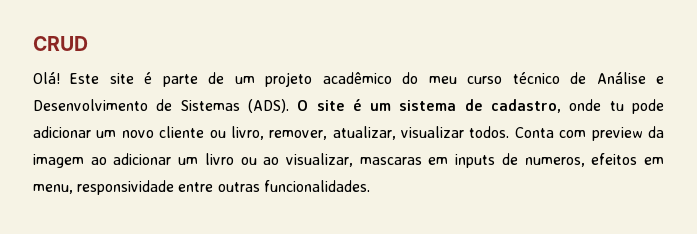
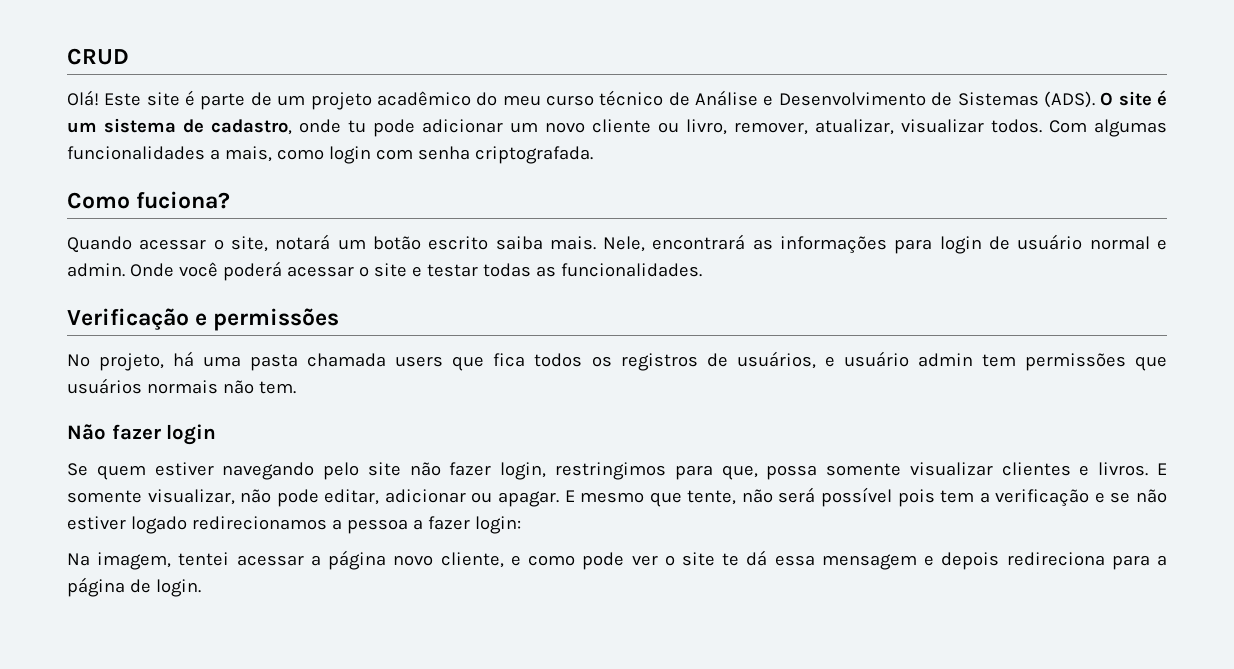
[514,126,664,141] [33,153,664,168] [33,180,370,195] Conta com preview da imagem ao adicionar um livro ou ao visualizar, mascaras em inputs de numeros, efeitos em menu, responsividade entre outras funcionalidades. -> [1049,119,1167,137] [67,146,593,164] [67,191,231,209] [67,234,1167,254] [67,261,702,281] [67,308,340,331] [67,351,1168,371] [67,378,296,394] [67,424,217,445] [67,462,1168,480] [67,487,1167,507] [67,516,521,534] [67,550,1168,570] [67,577,201,597] Com algumas funcionalidades a mais, como login com senha criptografada. // Como fuciona? // Quando acessar o site, notará um botão escrito saiba mais. Nele, encontrará as informações para login de usuário normal e admin. Onde você poderá acessar o site e testar todas as funcionalidades. // Verificação e permissões // No projeto, há uma pasta chamada users que fica todos os registros de usuários, e usuário admin tem permissões que usuários normais não tem. // Não fazer login // Se quem estiver navegando pelo site não fazer login, restringimos para que, possa somente visualizar clientes e livros. E somente visualizar, não pode editar, adicionar ou apagar. E mesmo que tente, não será possível pois tem a verificação e se não estiver logado redirecionamos a pessoa a fazer login: // Na imagem, tentei acessar a página novo cliente, e como pode ver o site te dá essa mensagem e depois redireciona para a página de login.

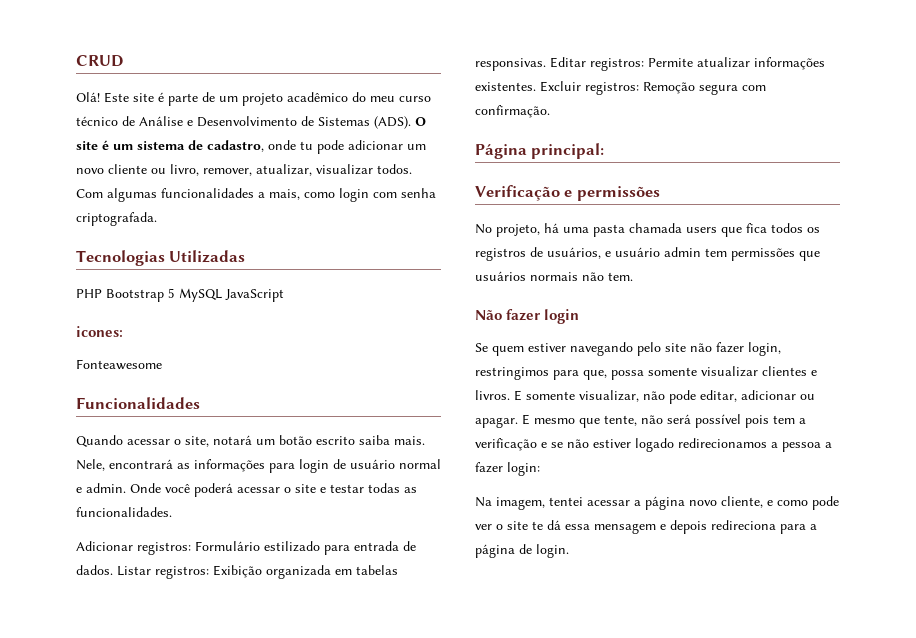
[67,191,231,209] Como fuciona? -> [76,250,246,266] [76,288,284,302] [76,326,123,337] [76,359,162,370] [76,397,200,409] Tecnologias Utilizadas // PHP Bootstrap 5 MySQL JavaScript // icones: // Fonteawesome // Funcionalidades
(702, 270) none -> [76,541,416,555] [76,565,398,579] [475,57,825,71] [475,81,766,95] [475,105,550,118] [475,143,605,159] // Adicionar registros: Formulário estilizado para entrada de dados. Listar registros: Exibição organizada em tabelas responsivas. Editar registros: Permite atualizar informações existentes. Excluir registros: Remoção segura com confirmação. // Página principal:

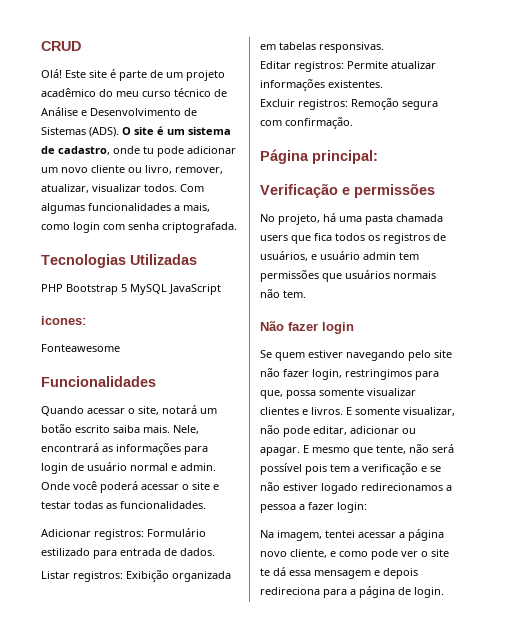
(113, 570) none -> (215, 552) //
(546, 64) none -> (384, 47) //
(536, 86) none -> (383, 84) //

